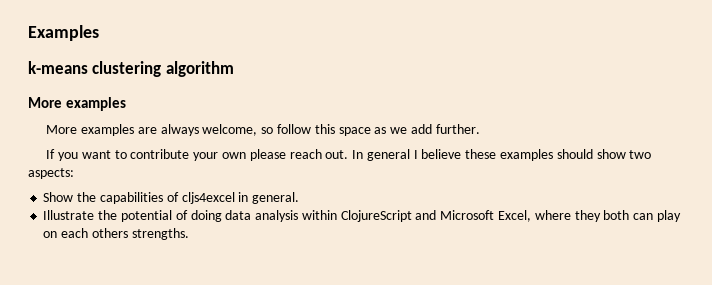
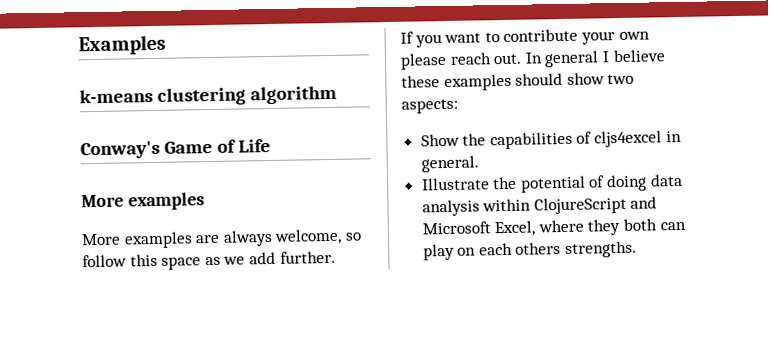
(234, 69) none -> [80,138,271,160] // Conway's Game of Life

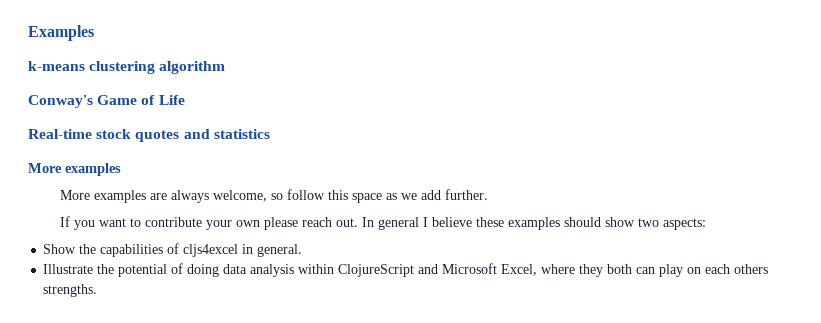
(271, 145) none -> [28,129,270,142] // Real-time stock quotes and statistics

